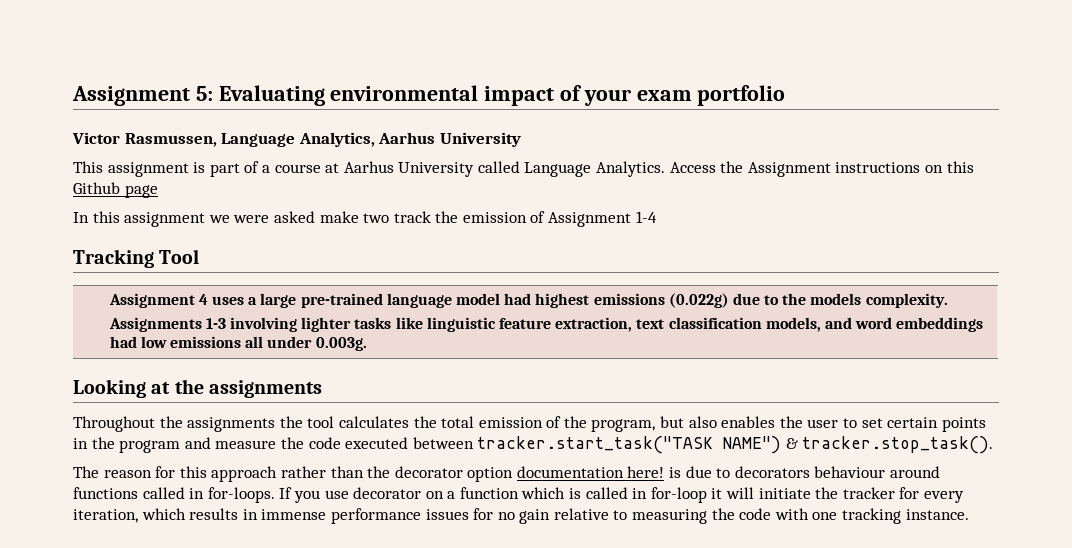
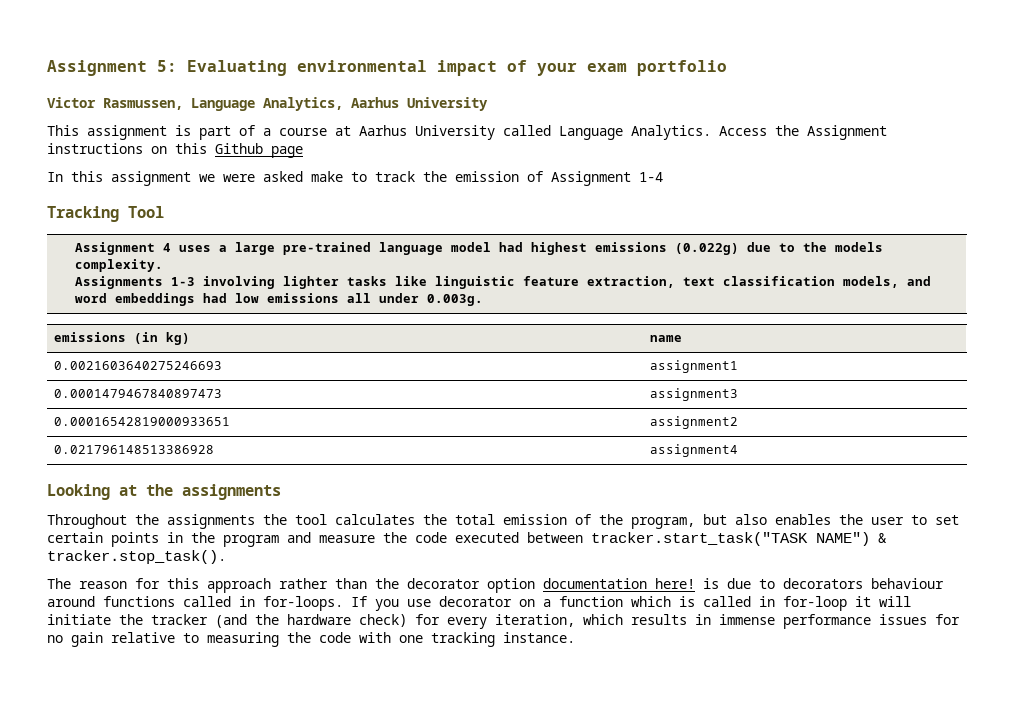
[363,213,390,223] two -> [351,172,367,182] to
(367, 344) none -> [54,332,191,345] [650,335,683,342] [54,361,223,370] [650,360,739,373] [54,389,223,398] [650,388,739,401] [54,417,231,426] [650,416,739,429] [54,445,215,454] [650,444,739,457] // emissions (in kg) | name // 0.0021603640275246693 | assignment1 // 0.0001479467840897473 | assignment3 // 0.00016542819000933651 | assignment2 // 0.021796148513386928 | assignment4
(895, 493) none -> [215,614,407,628] (and the hardware check)

